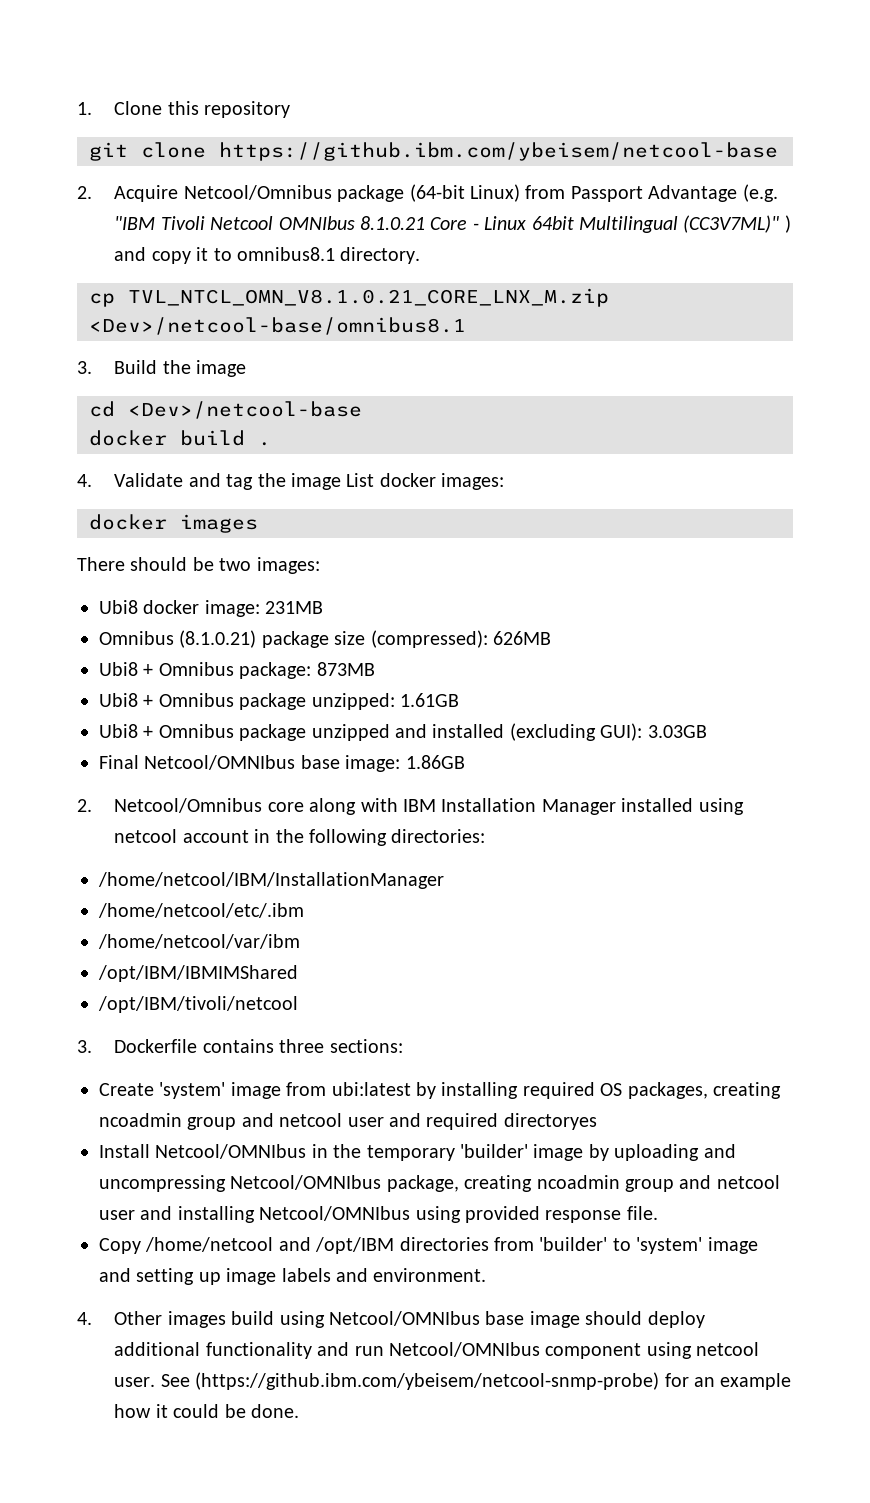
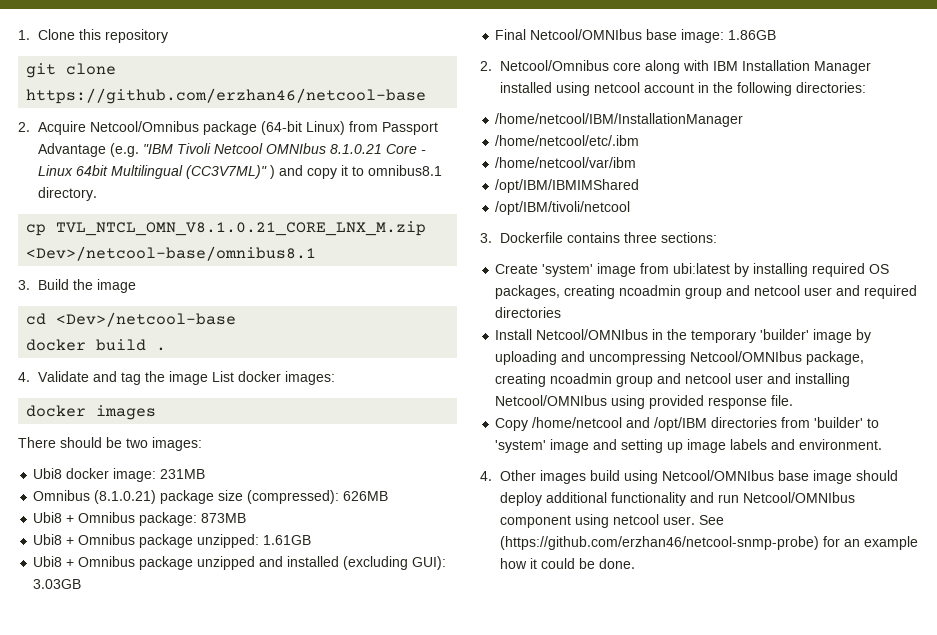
[219,142,778,161] https://github.ibm.com/ybeisem/netcool-base -> [26,88,427,104] https://github.com/erzhan46/netcool-base
[503,1113,597,1130] directoryes -> [495,307,562,318] directories
[195,1372,660,1390] (https://github.ibm.com/ybeisem/netcool-snmp-probe) -> [500,536,820,550] (https://github.com/erzhan46/netcool-snmp-probe)

